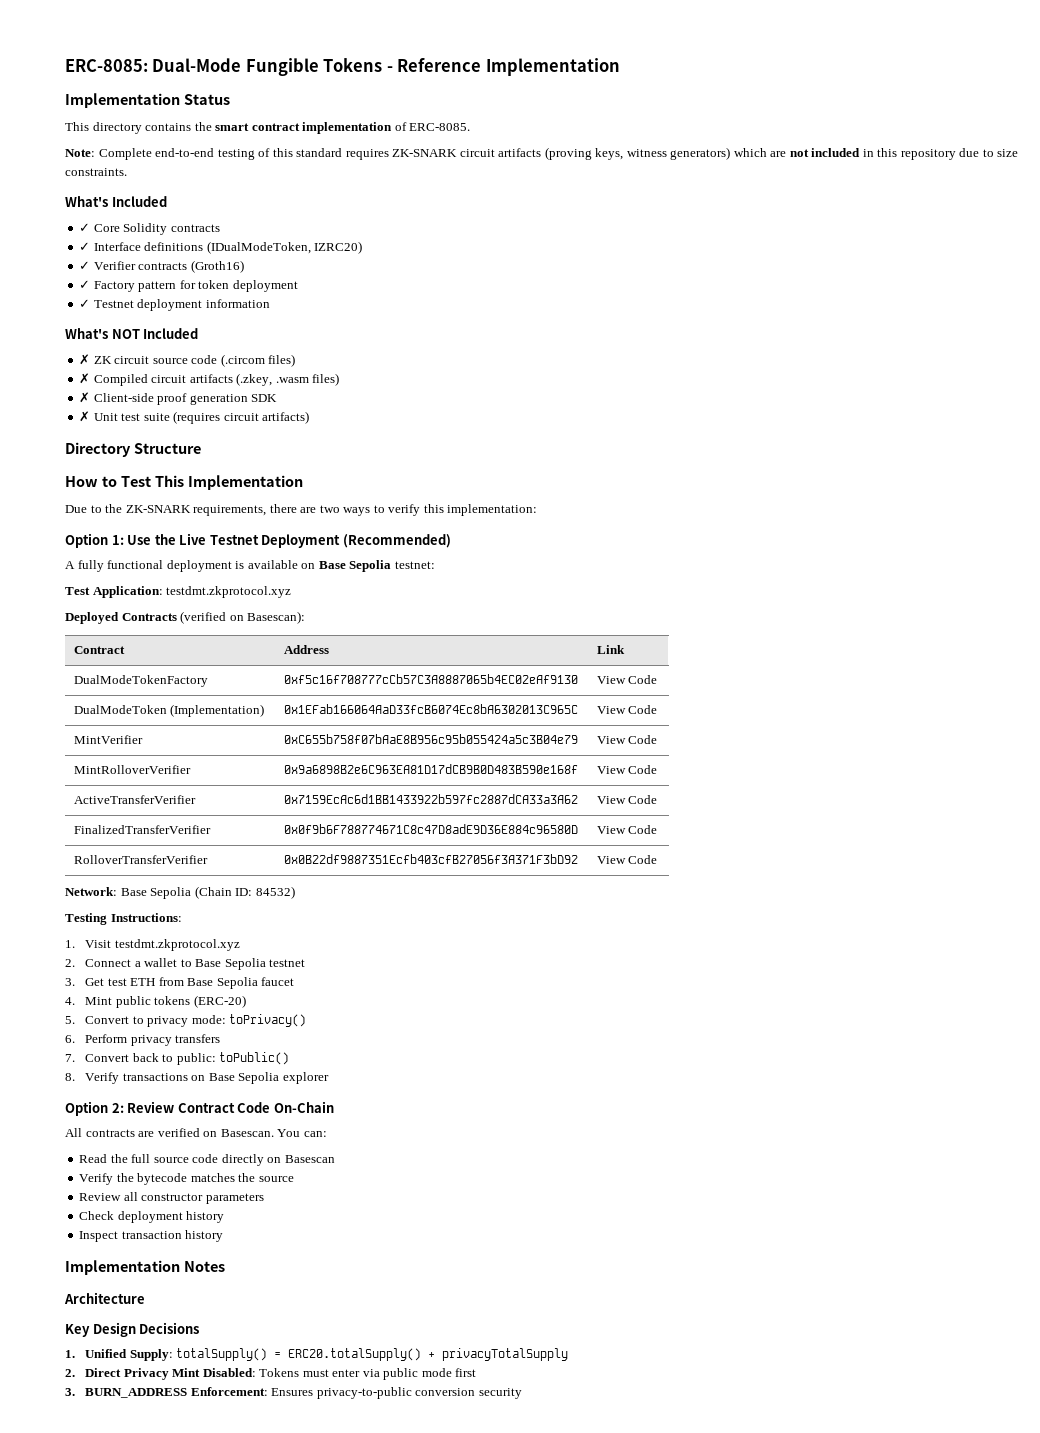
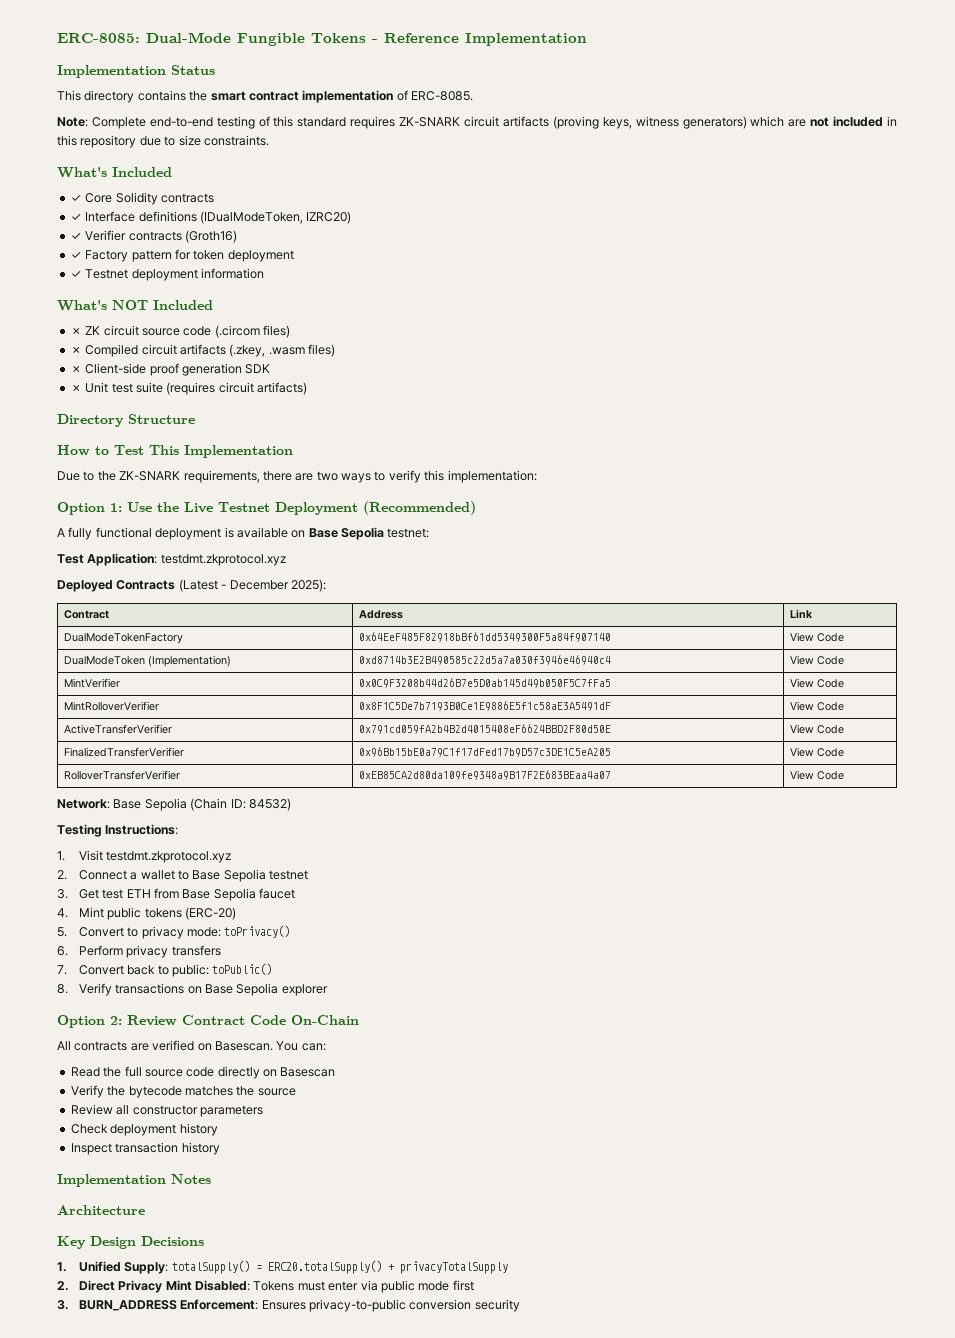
[180,611,306,624] (verified on Basescan): -> [178,579,326,592] (Latest - December 2025):
[283,674,578,684] 0xf5c16f708777cCb57C3A8887065b4EC02eAf9130 -> [359,632,612,642] 0x64EeF485F82918bBf61dd5349300F5a84f907140
[283,704,578,714] 0x1EFab166064AaD33fcB6074Ec8bA6302013C965C -> [359,655,612,665] 0xd8714b3E2B490585c22d5a7a030f3946e46940c4
[283,734,578,744] 0xC655b758f07bAaE8B956c95b055424a5c3B04e79 -> [359,678,612,688] 0x0C9F3208b44d26B7e5D0ab145d49b050F5C7fFa5
[283,764,578,774] 0x9a6898B2e6C963EA81D17dCB9B0D483B590e168f -> [359,701,612,711] 0x8F1C5De7b7193B0Ce1E9886E5f1c58aE3A5491dF
[283,794,578,804] 0x7159EcAc6d1BB1433922b597fc2887dCA33a3A62 -> [359,724,612,734] 0x791cd059fA2b4B2d4015408eF6624BBD2F80d50E
[283,824,578,834] 0x0f9b6F788774671C8c47D8adE9D36E884c96580D -> [359,747,612,757] 0x96Bb15bE0a79C1f17dFed17b9D57c3DE1C5eA205
[283,854,578,864] 0x0B22df9887351Ecfb403cfB27056f3A371F3bD92 -> [359,770,612,780] 0xEB85CA2d80da109fe9348a9B17F2E683BEaa4a07

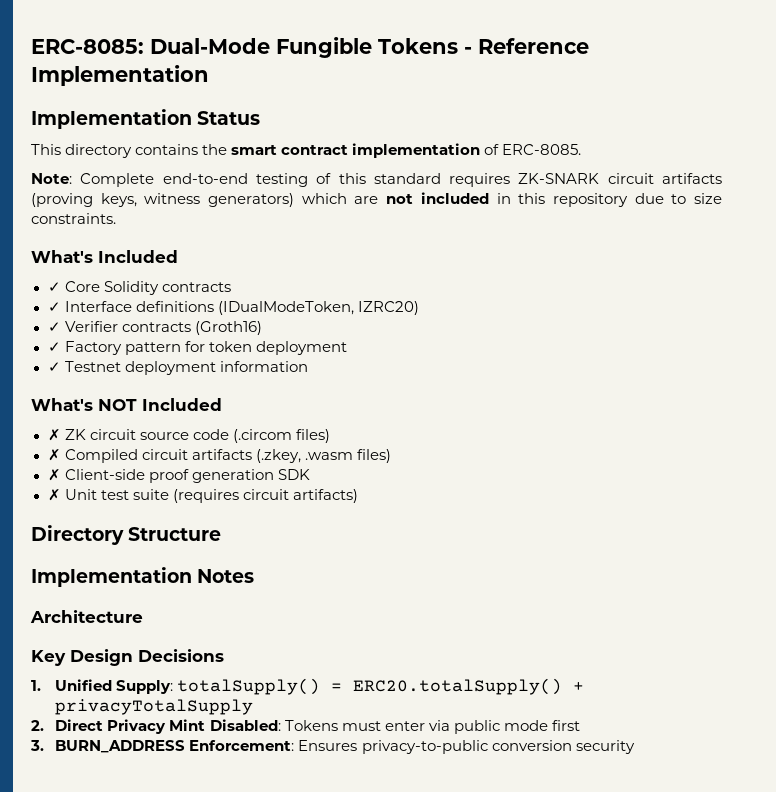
[57,445,293,458] [57,470,537,483] [57,501,476,515] [57,527,430,540] [57,553,286,566] [57,579,326,592] [64,610,110,619] [359,610,404,619] [790,609,814,618] [64,633,184,644] [359,632,612,642] [790,632,845,642] [64,655,232,667] [359,655,612,665] [790,655,845,665] [64,678,121,688] [359,678,612,688] [790,678,845,688] [64,701,160,711] [359,701,612,711] [790,701,845,711] [64,724,173,734] [359,724,612,734] [790,724,845,734] [64,747,185,757] [359,747,612,757] [790,747,845,757] [64,770,181,780] [359,770,612,780] [790,770,845,780] [57,798,291,811] [57,824,179,837] [57,850,232,863] [57,869,309,882] [57,888,296,901] [57,907,237,920] [57,925,291,939] [57,945,221,958] [57,963,273,977] [57,983,328,996] [57,1015,359,1028] [57,1040,326,1051] [70,1066,336,1079] [70,1085,296,1098] [70,1104,263,1117] [70,1123,218,1136] [70,1142,220,1155] // How to Test This Implementation // Due to the ZK-SNARK requirements, there are two ways to verify this implementation: // Option 1: Use the Live Testnet Deployment (Recommended) // A fully functional deployment is available on Base Sepolia testnet: // Test Application: testdmt.zkprotocol.xyz // Deployed Contracts (Latest - December 2025): // Contract | Address | Link // DualModeTokenFactory | 0x64EeF485F82918bBf61dd5349300F5a84f907140 | View Code // DualModeToken (Implementation) | 0xd8714b3E2B490585c22d5a7a030f3946e46940c4 | View Code // MintVerifier | 0x0C9F3208b44d26B7e5D0ab145d49b050F5C7fFa5 | View Code // MintRolloverVerifier | 0x8F1C5De7b7193B0Ce1E9886E5f1c58aE3A5491dF | View Code // ActiveTransferVerifier | 0x791cd059fA2b4B2d4015408eF6624BBD2F80d50E | View Code // FinalizedTransferVerifier | 0x96Bb15bE0a79C1f17dFed17b9D57c3DE1C5eA205 | View Code // RolloverTransferVerifier | 0xEB85CA2d80da109fe9348a9B17F2E683BEaa4a07 | View Code // Network: Base Sepolia (Chain ID: 84532) // Testing Instructions: // 1. Visit testdmt.zkprotocol.xyz // 2. Connect a wallet to Base Sepolia testnet // 3. Get test ETH from Base Sepolia faucet // 4. Mint public tokens (ERC-20) // 5. Convert to privacy mode: toPrivacy() // 6. Perform privacy transfers // 7. Convert back to public: toPublic() // 8. Verify transactions on Base Sepolia explorer // Option 2: Review Contract Code On-Chain // All contracts are verified on Basescan. You can: // Read the full source code directly on Basescan // Verify the bytecode matches the source // Review all constructor parameters // Check deployment history // Inspect transaction history -> (222, 534) none

